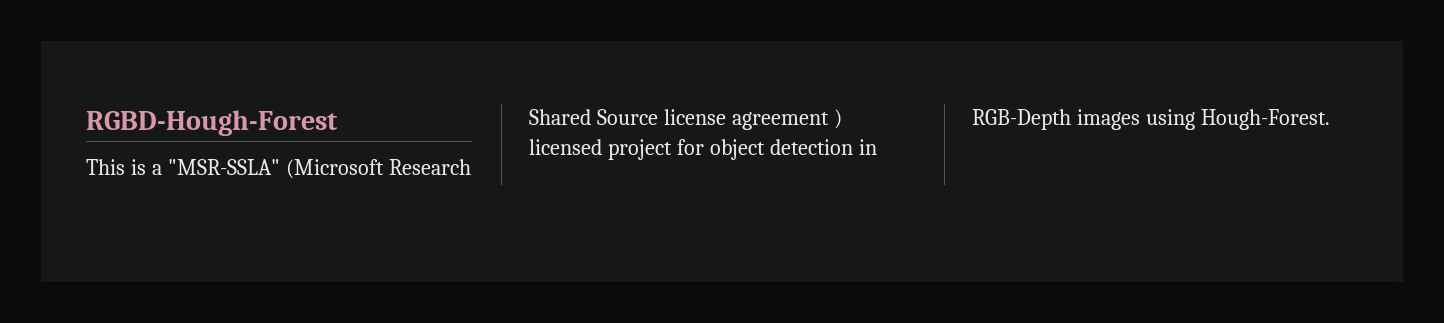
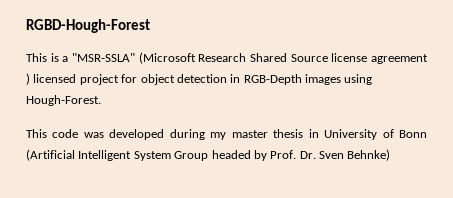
(1330, 119) none -> [26,129,427,140] [26,149,391,161] // This code was developed during my master thesis in University of Bonn (Artificial Intelligent System Group headed by Prof. Dr. Sven Behnke)

